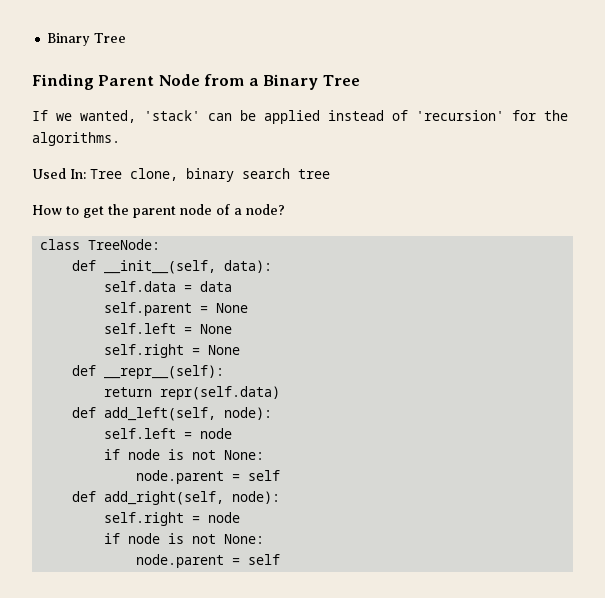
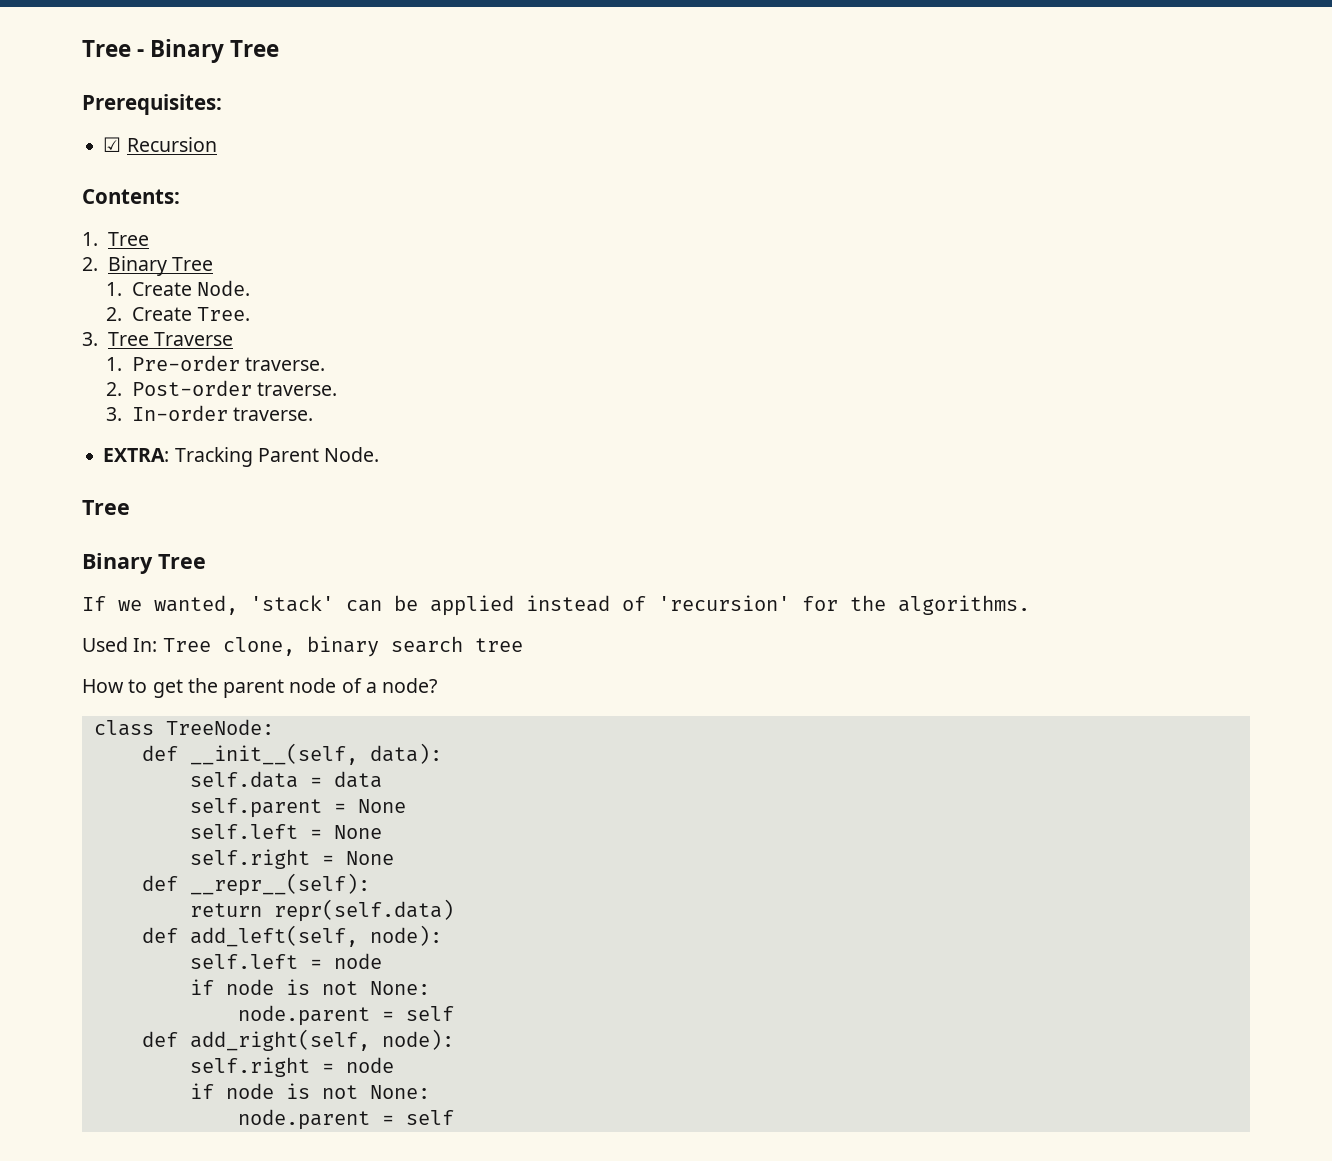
[47,33,127,46] [32,74,259,90] Binary Tree // Finding Parent Node from a -> [82,39,280,63] [82,94,222,115] [103,137,217,152] [82,189,180,204] [82,232,149,246] [82,256,214,276] [106,280,251,296] [106,307,251,321] [82,332,234,346] [106,355,326,371] [106,380,338,396] [106,405,314,421] [103,447,380,467] [82,500,130,515] Tree - Binary Tree // Prerequisites: // ☑ Recursion // Contents: // 1. Tree // 2. Binary Tree // 1. Create Node. // 2. Create Tree. // 3. Tree Traverse // 1. Pre-order traverse. // 2. Post-order traverse. // 3. In-order traverse. // EXTRA: Tracking Parent Node. // Tree //

